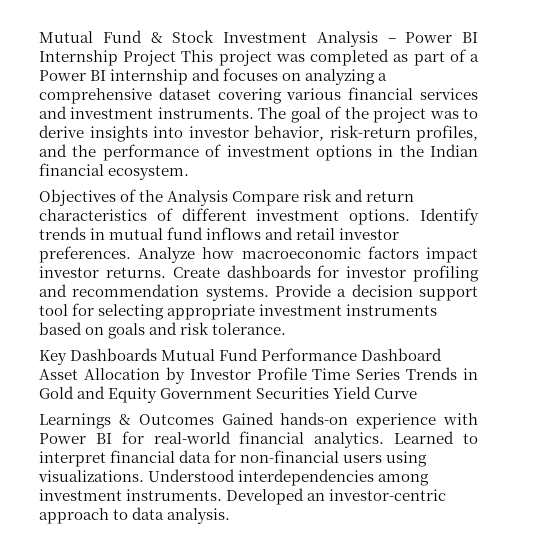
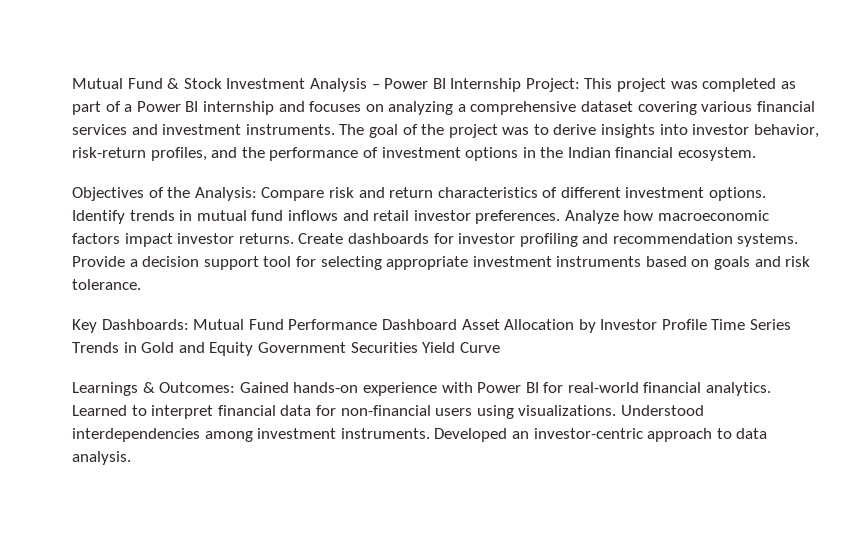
[123,50,177,66] Project -> [525,78,580,92] Project:
[167,190,229,206] Analysis -> [194,187,257,201] Analysis:
[70,348,158,361] Dashboards -> [101,319,189,330] Dashboards:
[138,414,214,425] Outcomes -> [159,382,236,393] Outcomes:

